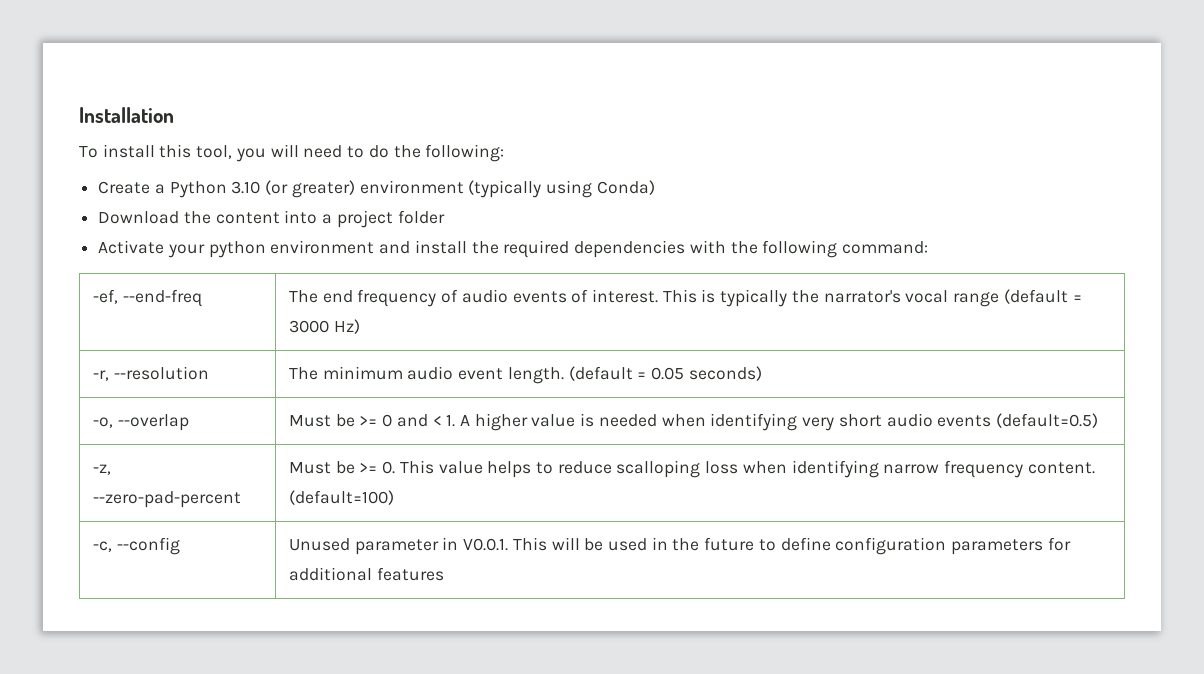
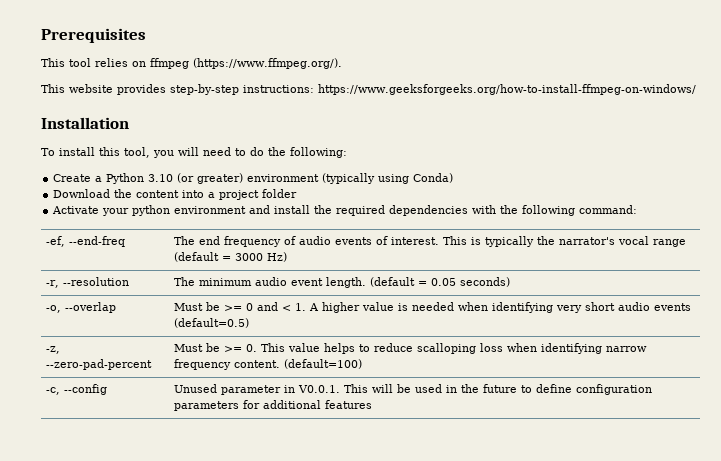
(79, 115) none -> [41,28,146,43] [41,58,342,69] [41,84,696,95] Prerequisites // This tool relies on ffmpeg (https://www.ffmpeg.org/). // This website provides step-by-step instructions: https://www.geeksforgeeks.org/how-to-install-ffmpeg-on-windows/ //

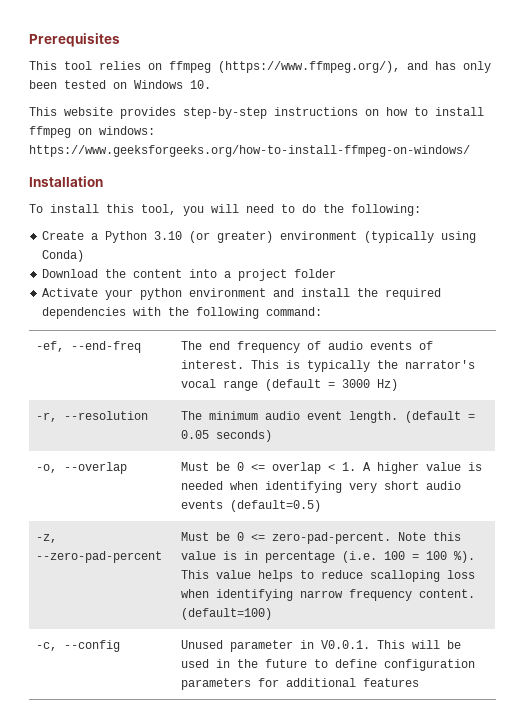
[193,58,342,69] [41,84,314,95] (https://www.ffmpeg.org/). // This website provides step-by-step instructions: -> [218,61,491,73] [29,80,211,89] [29,107,484,119] [29,126,155,138] (https://www.ffmpeg.org/), and has only been tested on Windows 10. // This website provides step-by-step instructions on how to install ffmpeg on windows:
[223,302,278,311] >= 0 and -> [237,462,322,474] 0 <= overlap
[223,344,257,352] >= 0. -> [237,532,462,544] [181,551,476,563] 0 <= zero-pad-percent. Note this value is in percentage (i.e. 100 = 100 %).

